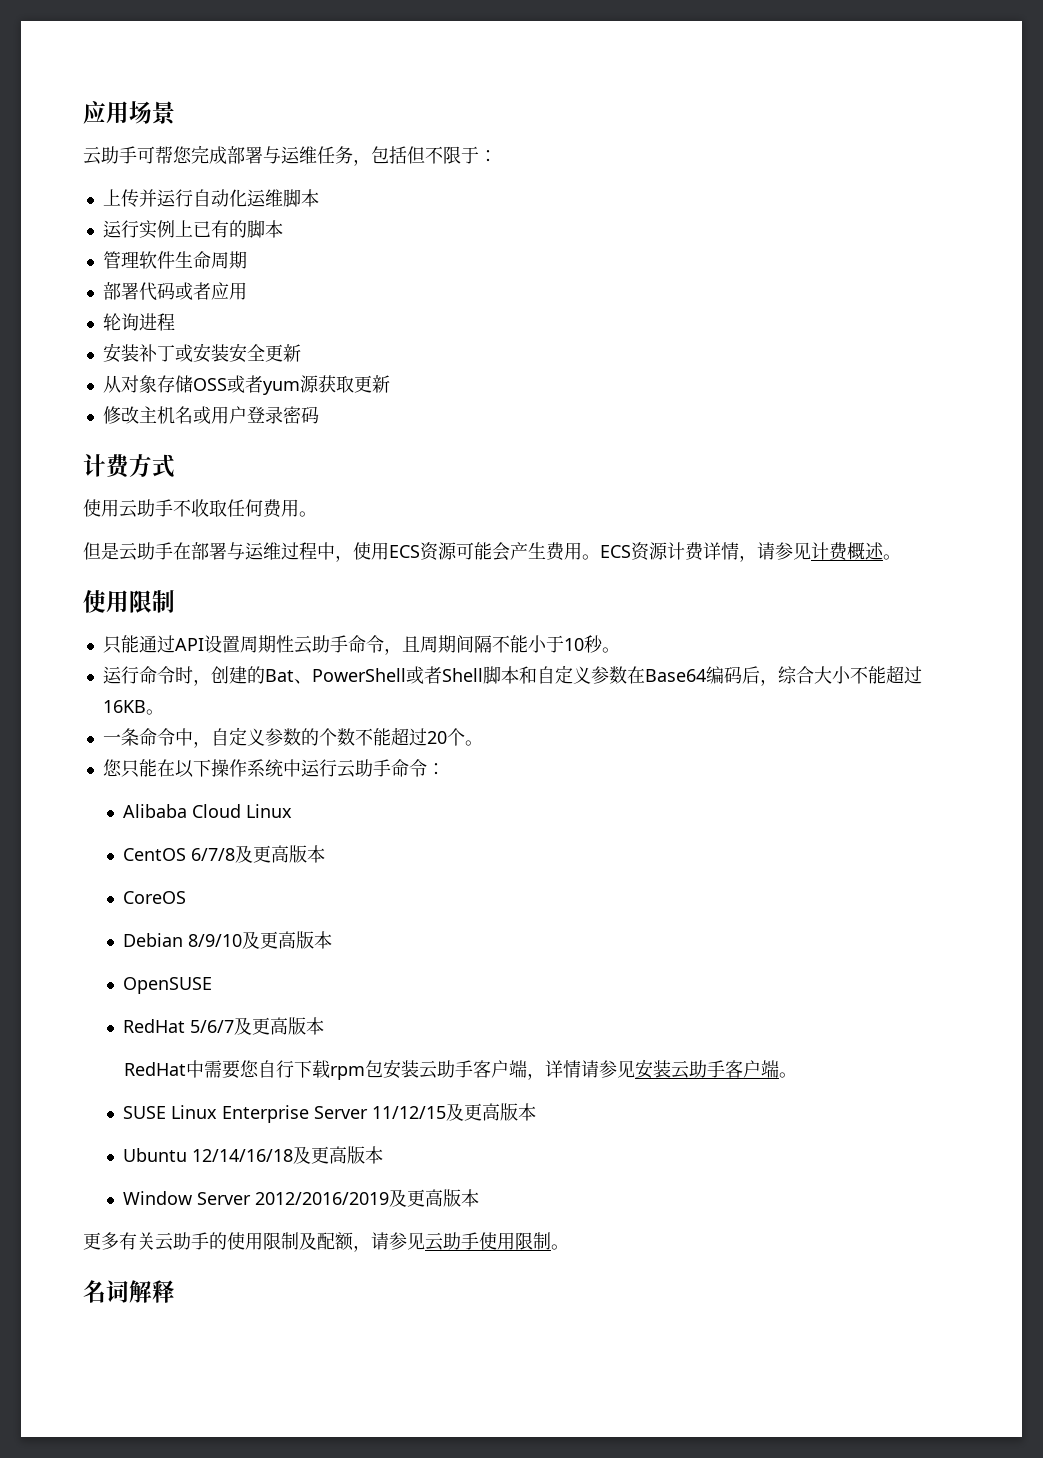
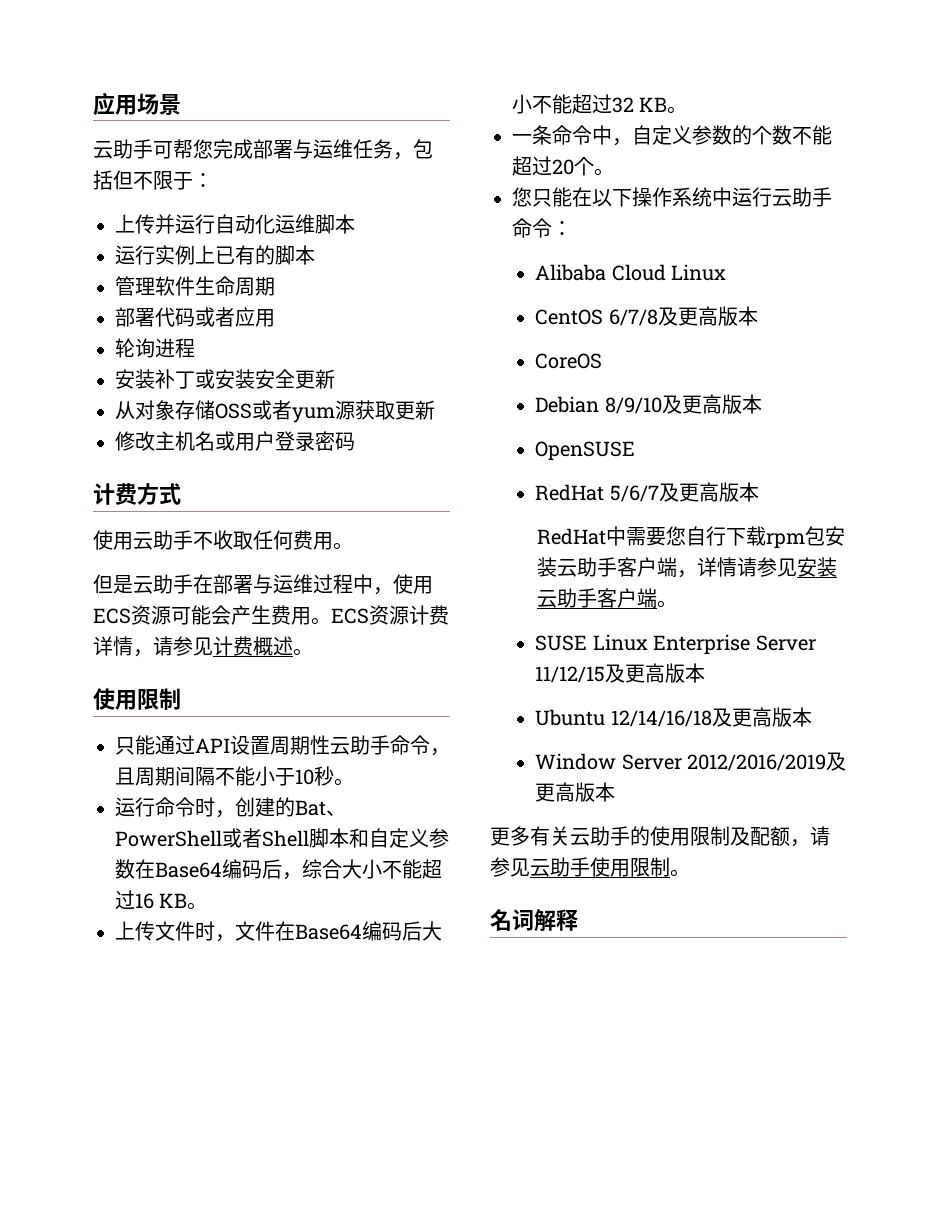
[102,700,146,713] 16KB -> [135,893,208,910] [115,921,442,942] [512,94,668,114] 16 KB。 // 上传文件时，文件在Base64编码后大小不能超过32 KB

